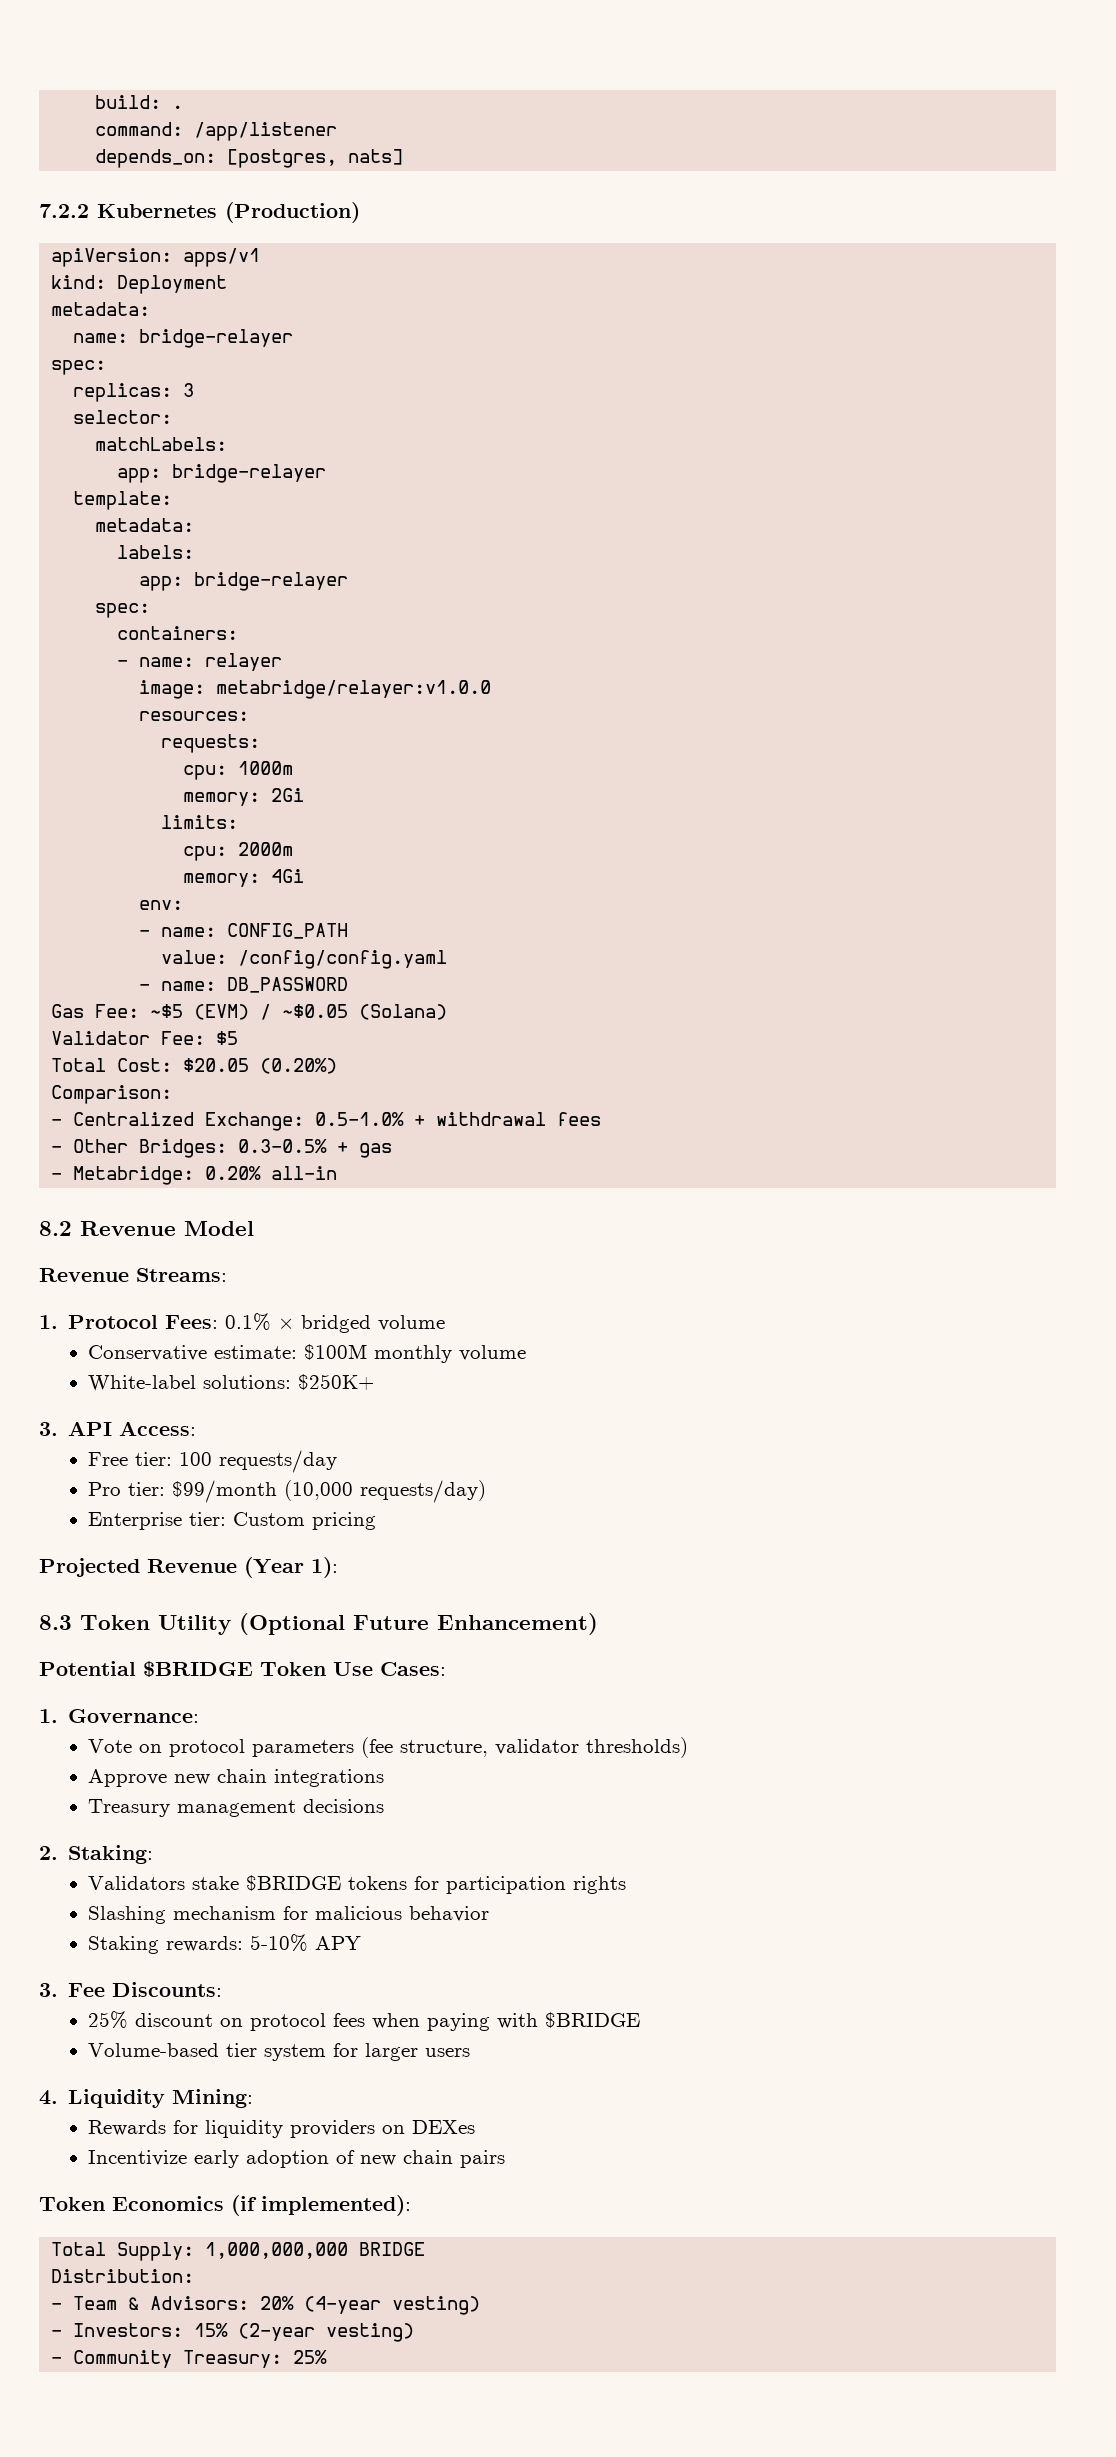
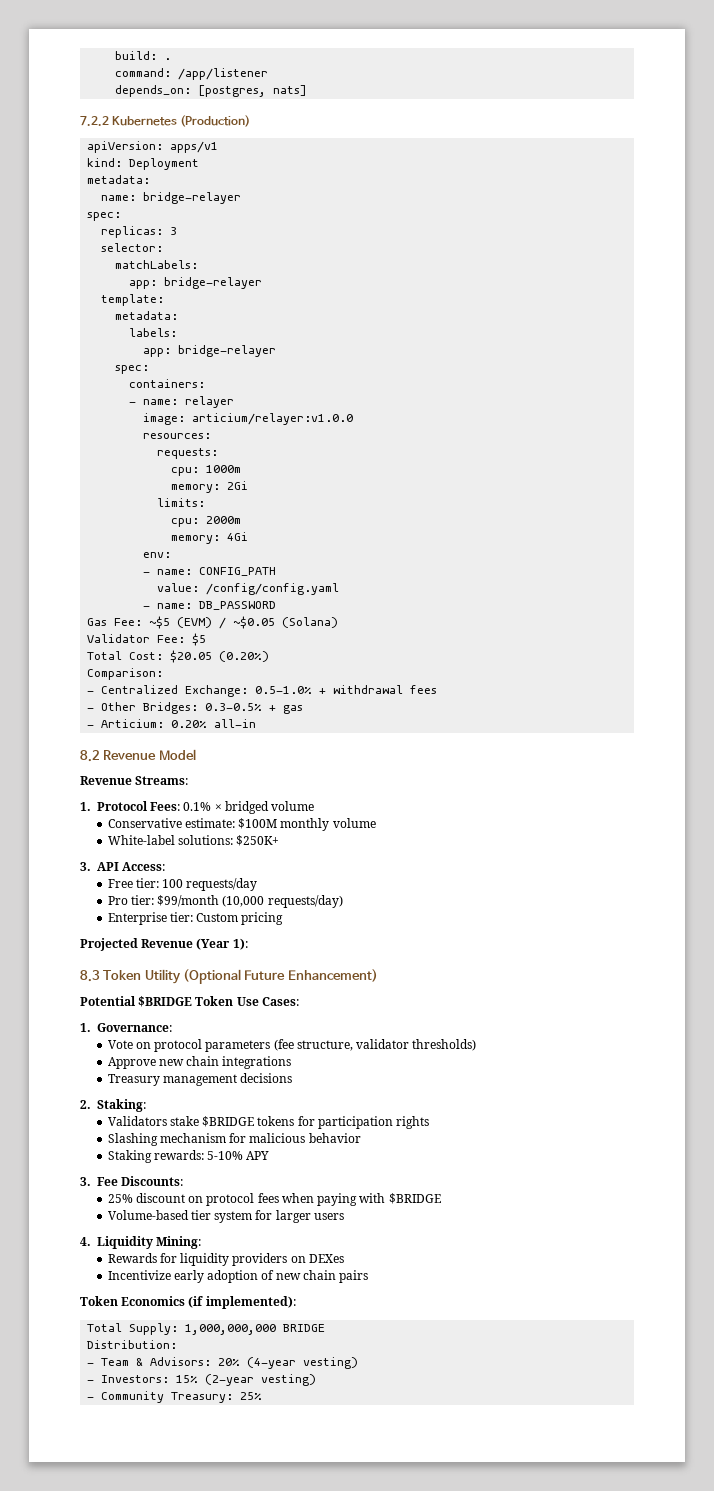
[216,680,492,699] metabridge/relayer:v1.0.0 -> [192,413,354,425] articium/relayer:v1.0.0
[73,1166,195,1185] Metabridge: -> [101,719,165,728] Articium:

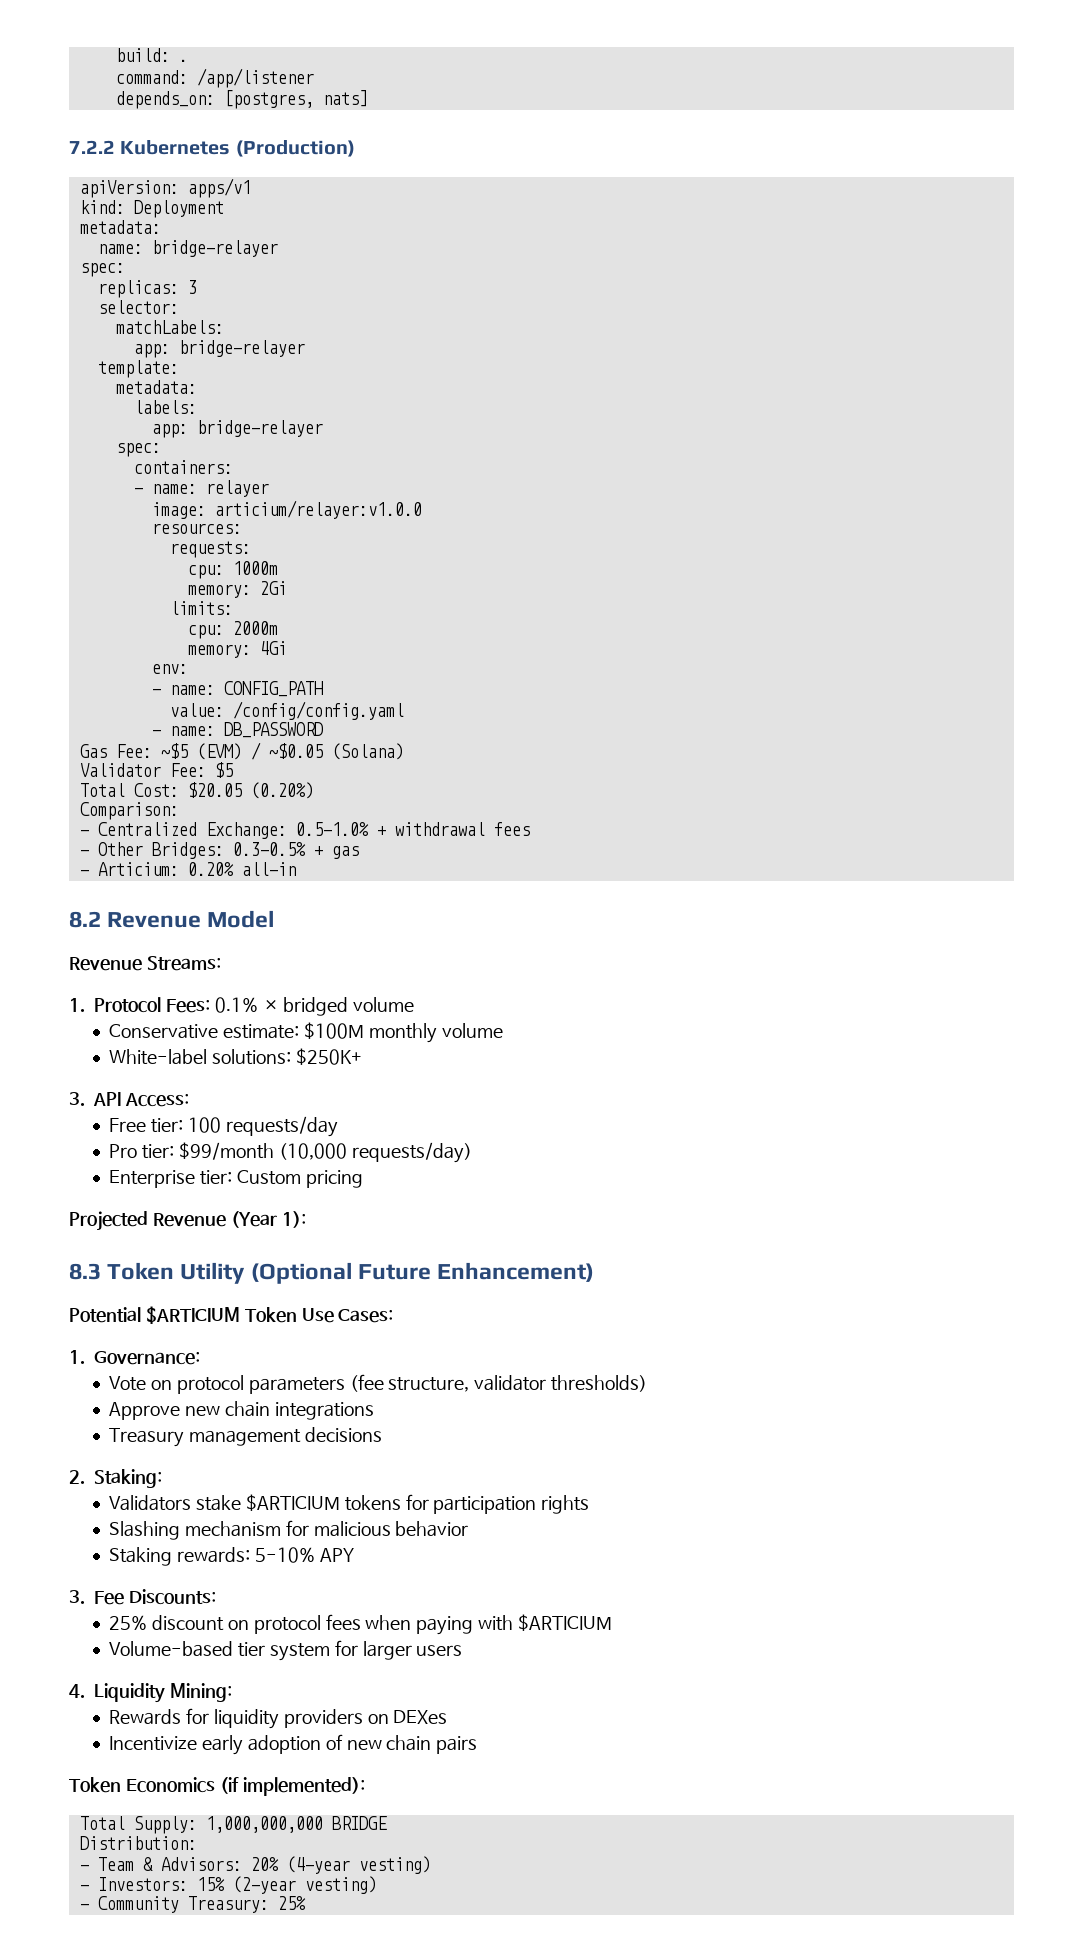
[138,996,193,1007] $BRIDGE -> [145,1306,240,1324] $ARTICIUM
[202,1116,255,1127] $BRIDGE -> [245,1494,340,1511] $ARTICIUM
[388,1193,441,1204] $BRIDGE -> [517,1614,612,1631] $ARTICIUM

